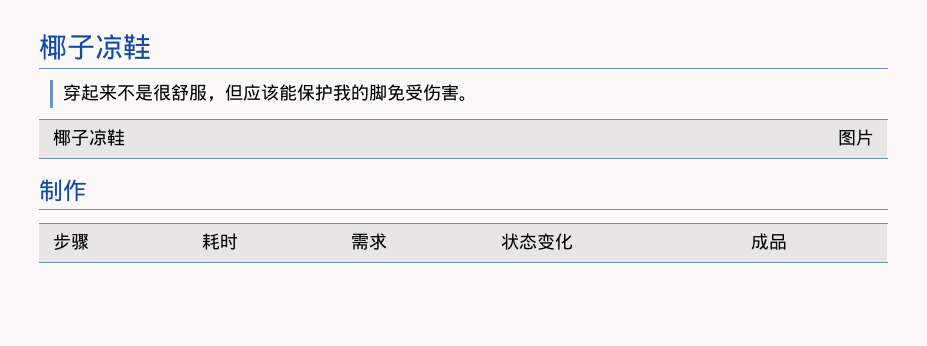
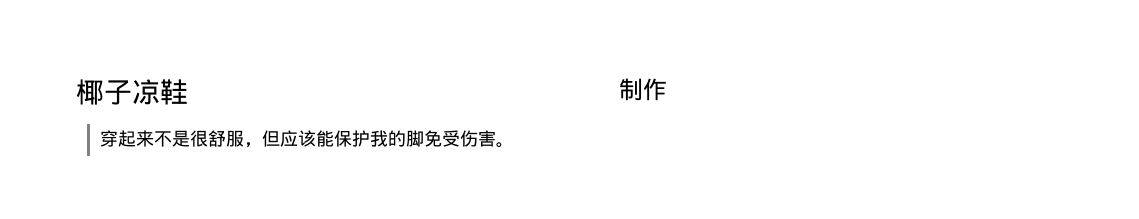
[53,129,126,146] [837,129,874,146] [39,179,87,202] [53,233,90,250] [202,233,239,250] [351,233,388,250] [501,233,574,250] [751,233,788,250] // 椰子凉鞋 | 图片 // 制作 // 步骤 | 耗时 | 需求 | 状态变化 | 成品 -> [619,78,667,101] // 制作

